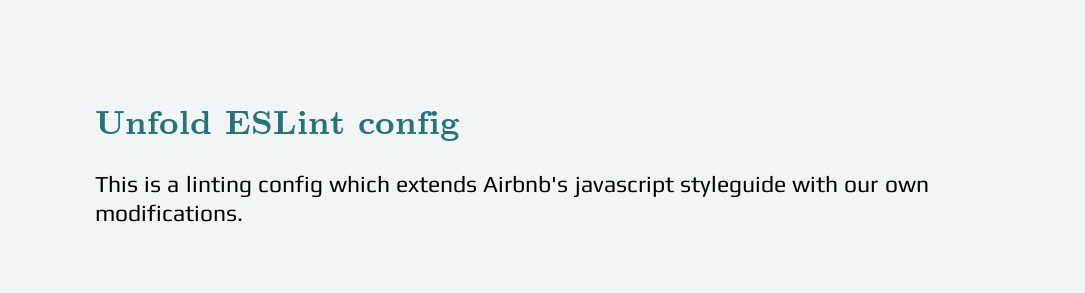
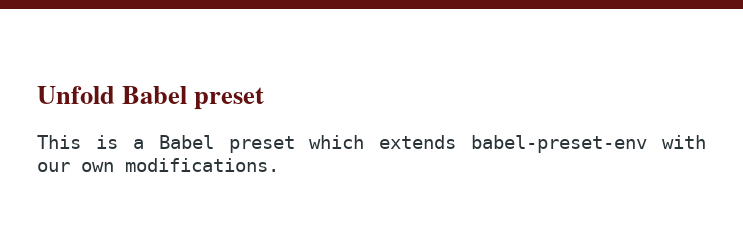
[225,111,460,141] ESLint config -> [122,86,265,110] Babel preset
[185,175,786,198] linting config which extends Airbnb's javascript styleguide -> [158,135,648,153] Babel preset which extends babel-preset-env

